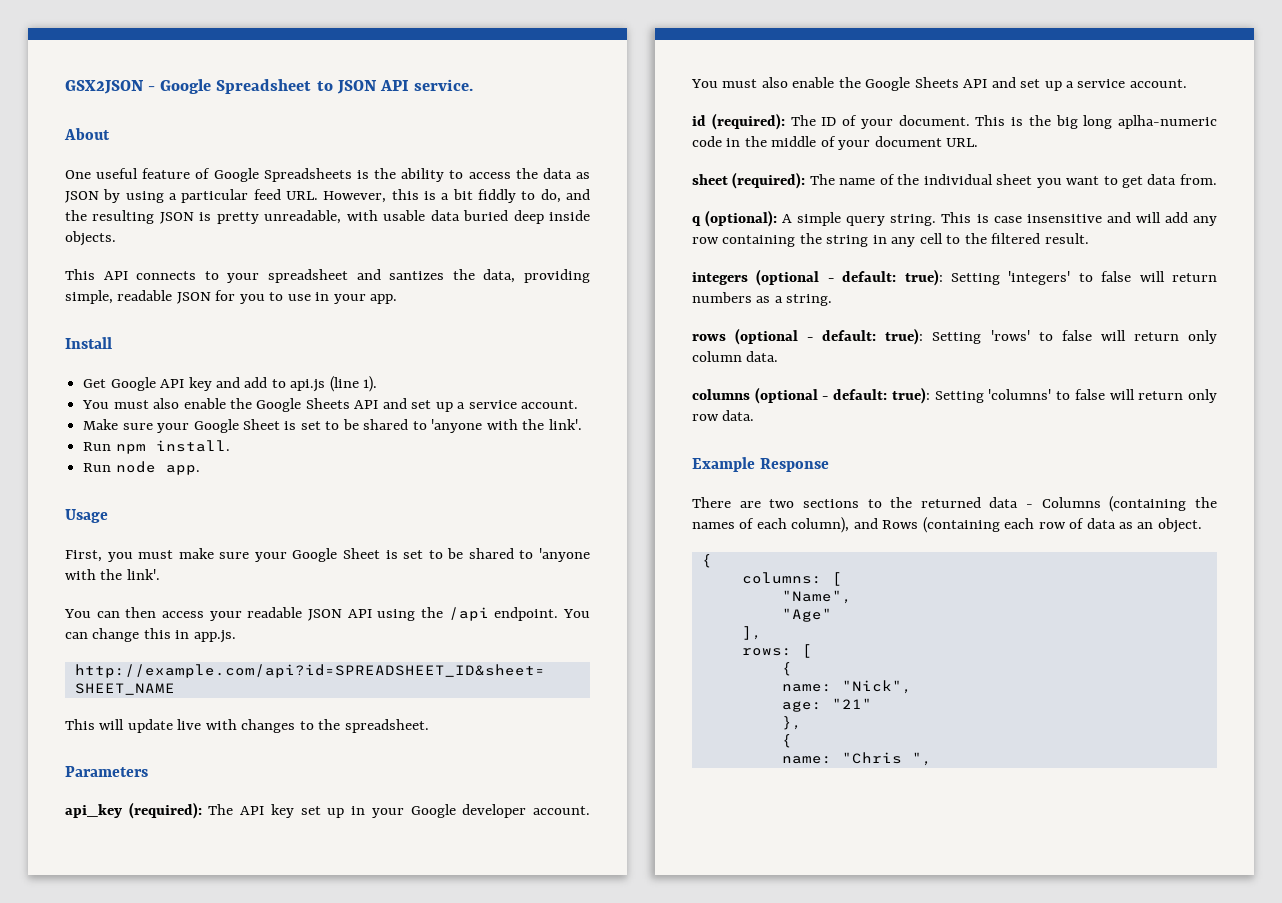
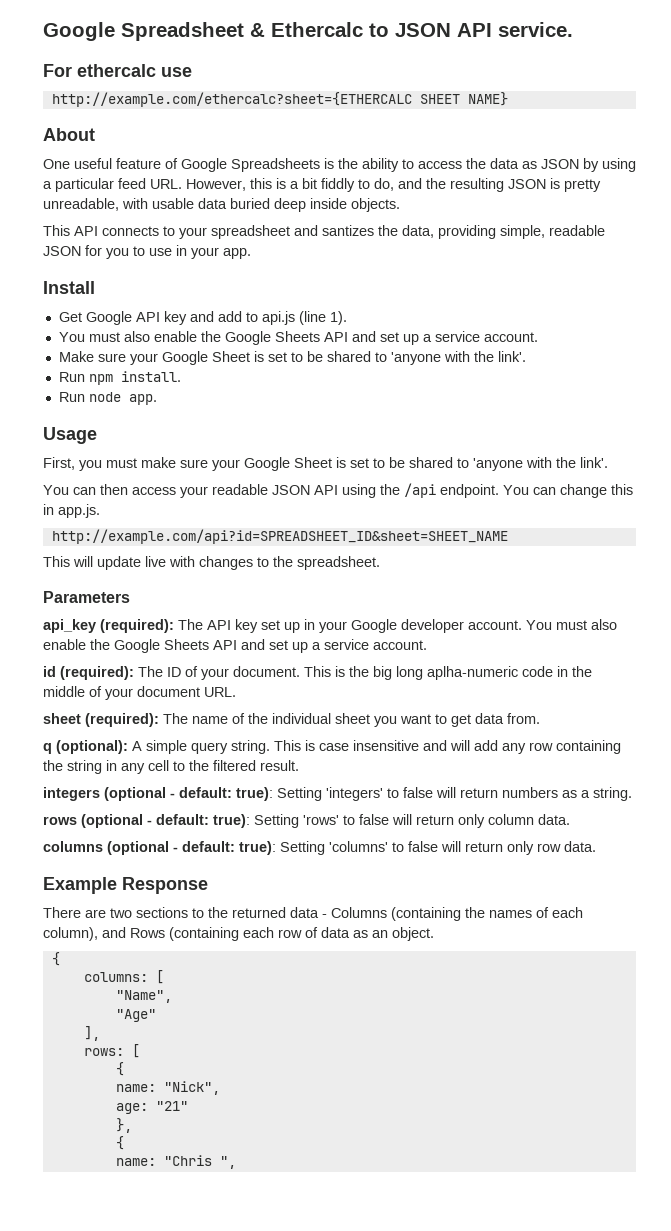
[65,79,312,94] GSX2JSON - Google Spreadsheet -> [43,22,363,41] Google Spreadsheet & Ethercalc
(473, 85) none -> [43,64,192,77] [51,92,508,107] // For ethercalc use // http://example.com/ethercalc?sheet={ETHERCALC SHEET NAME}

